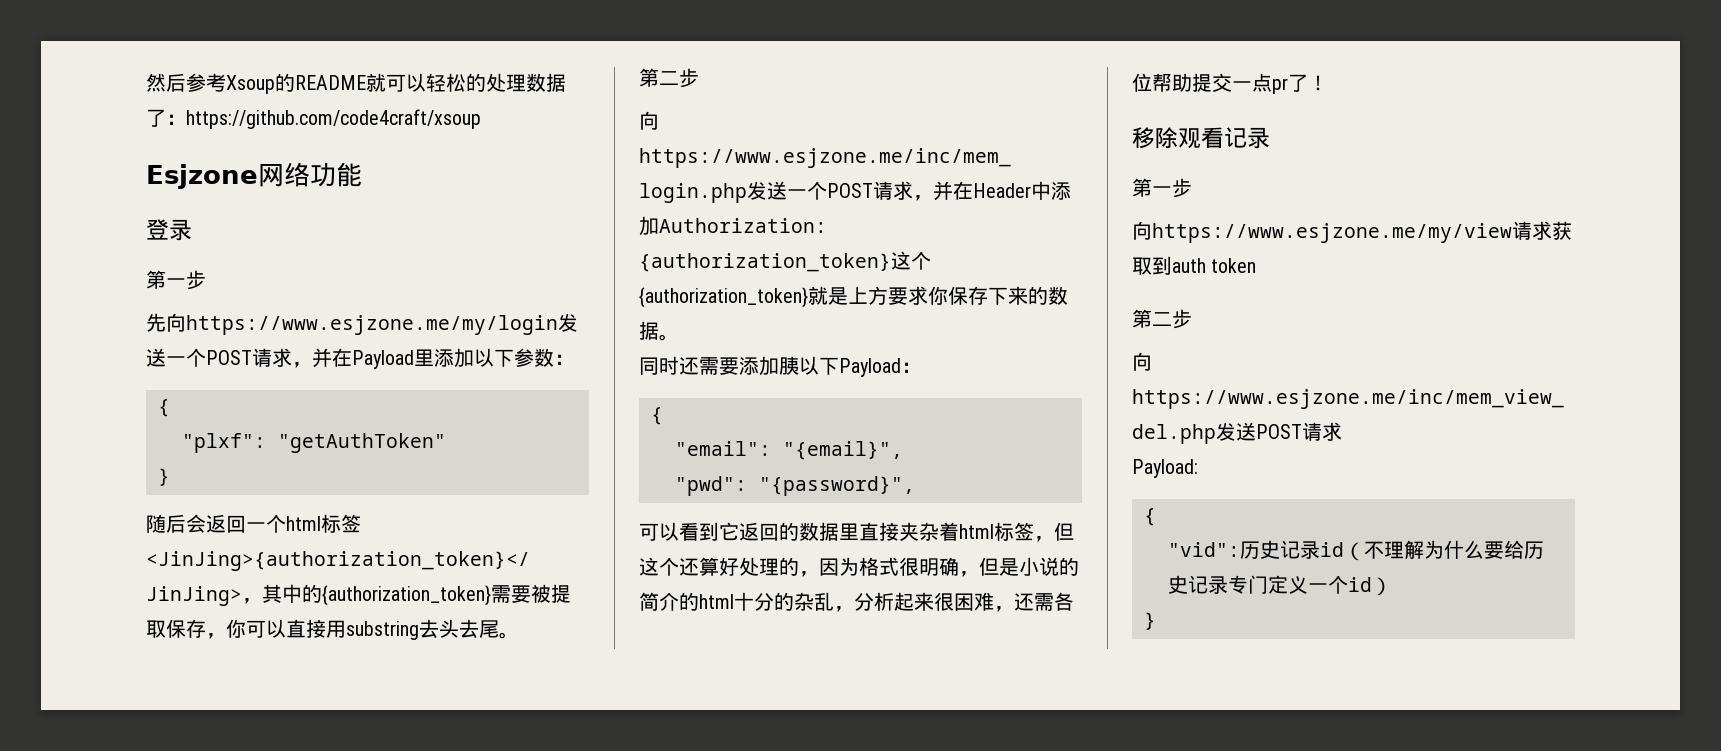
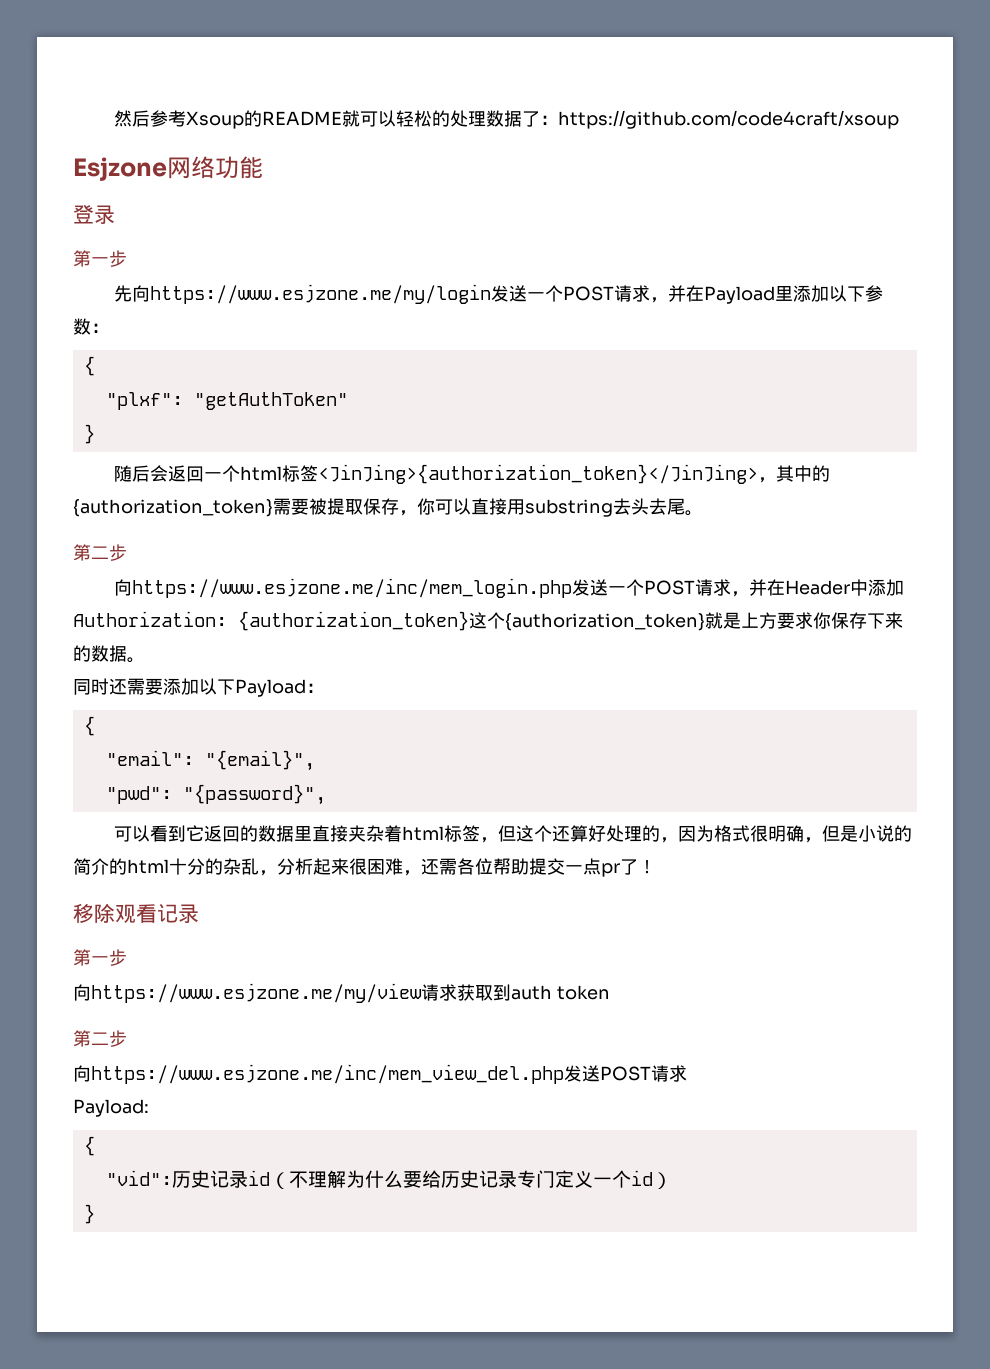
[779,356,799,375] 胰 -> (199, 686) none

